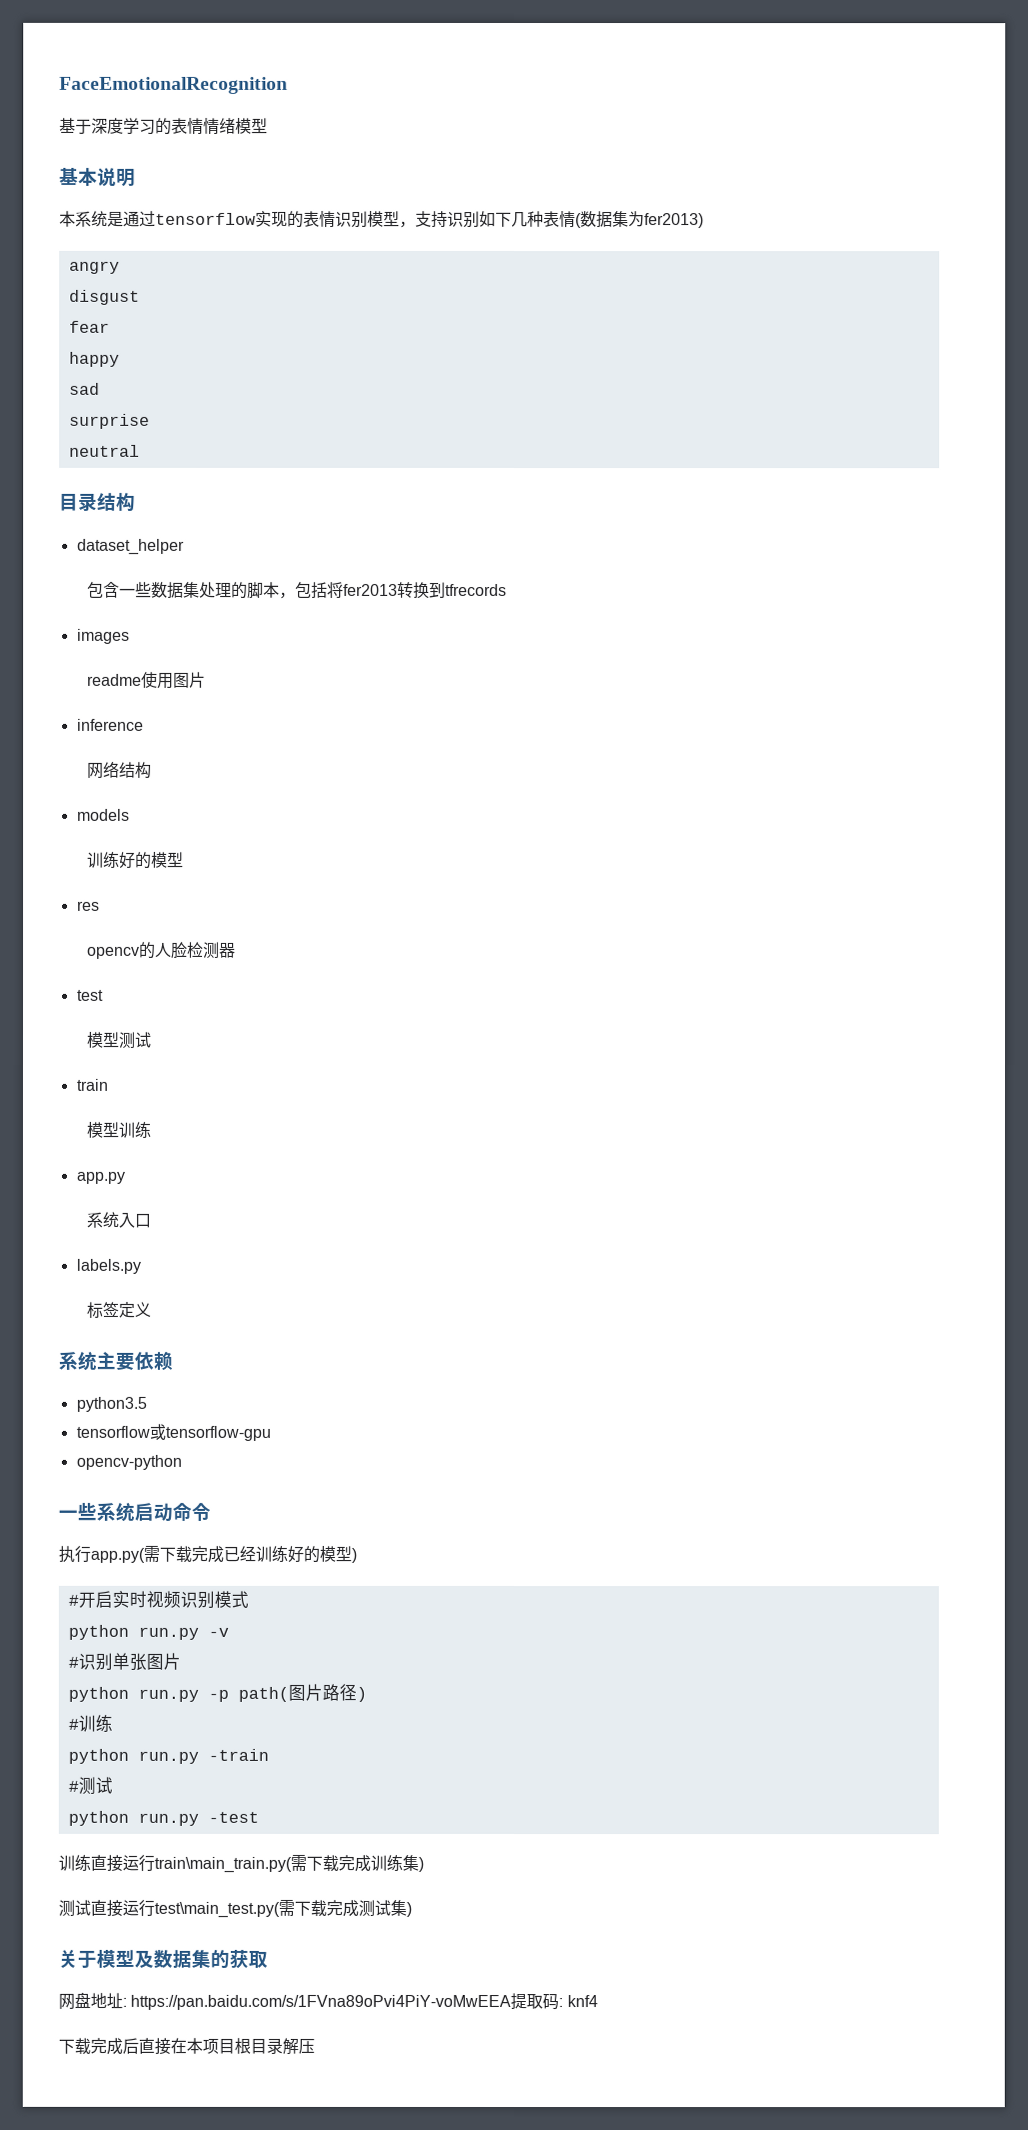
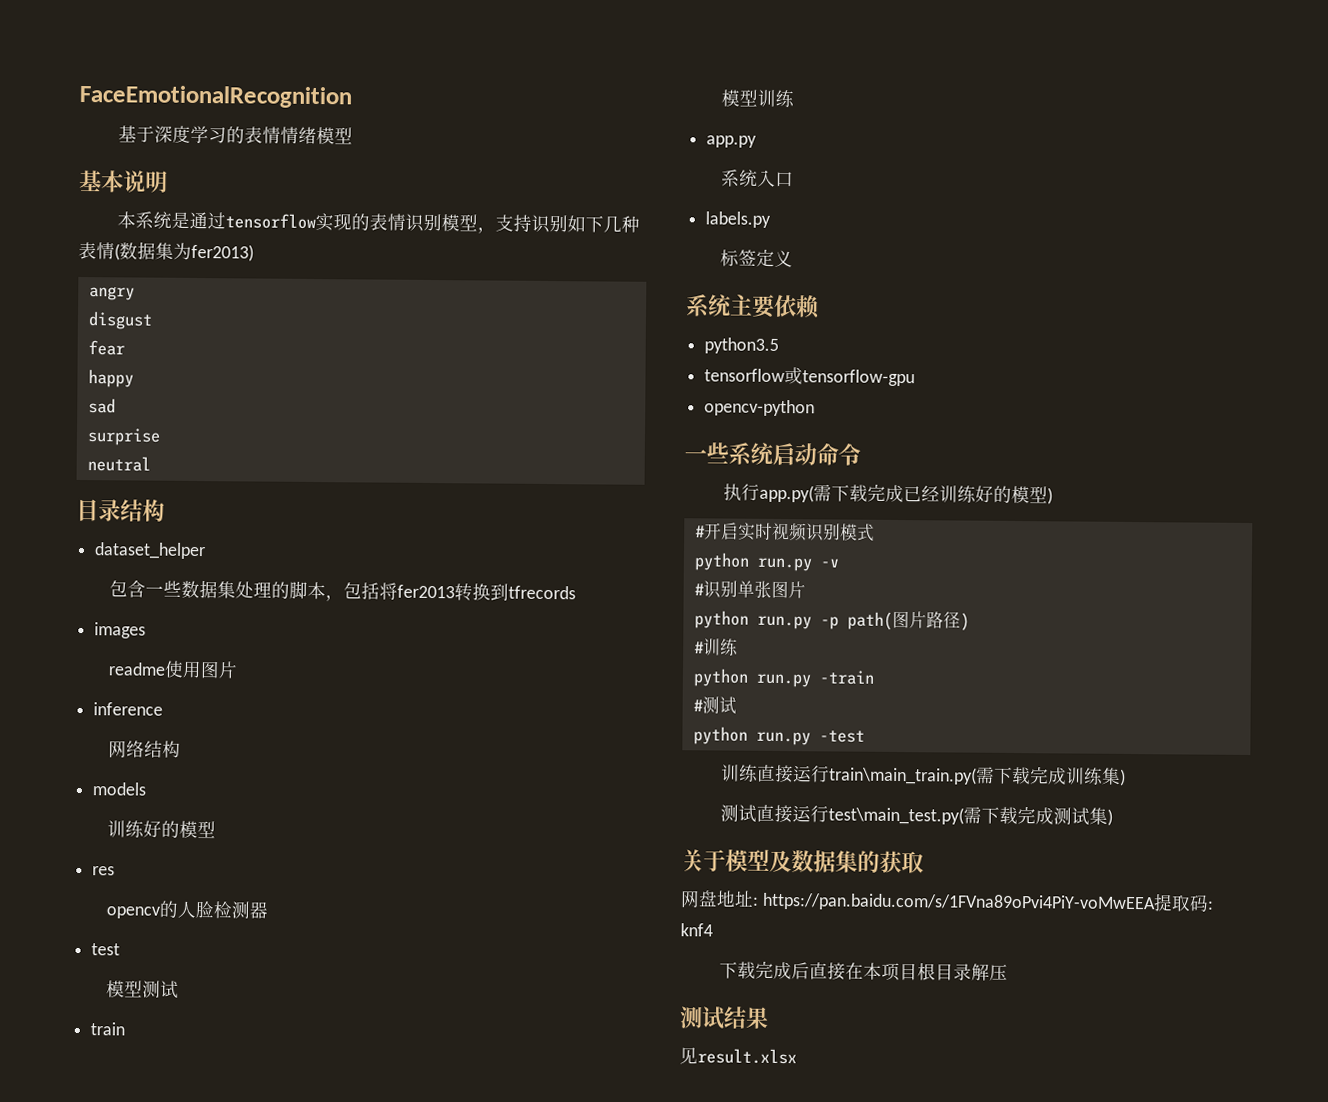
(315, 2046) none -> [679,1006,769,1030] [679,1047,797,1065] // 测试结果 // 见result.xlsx

